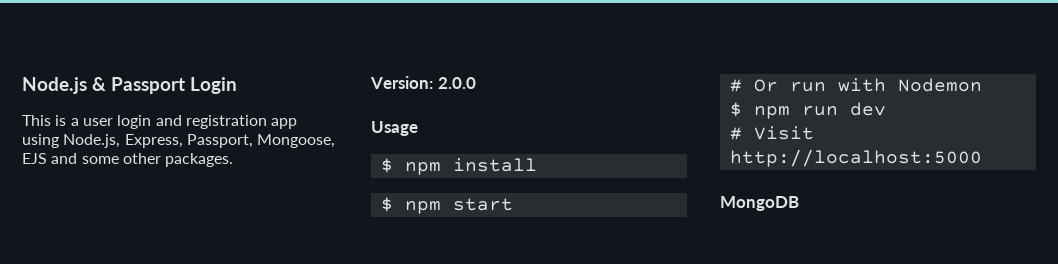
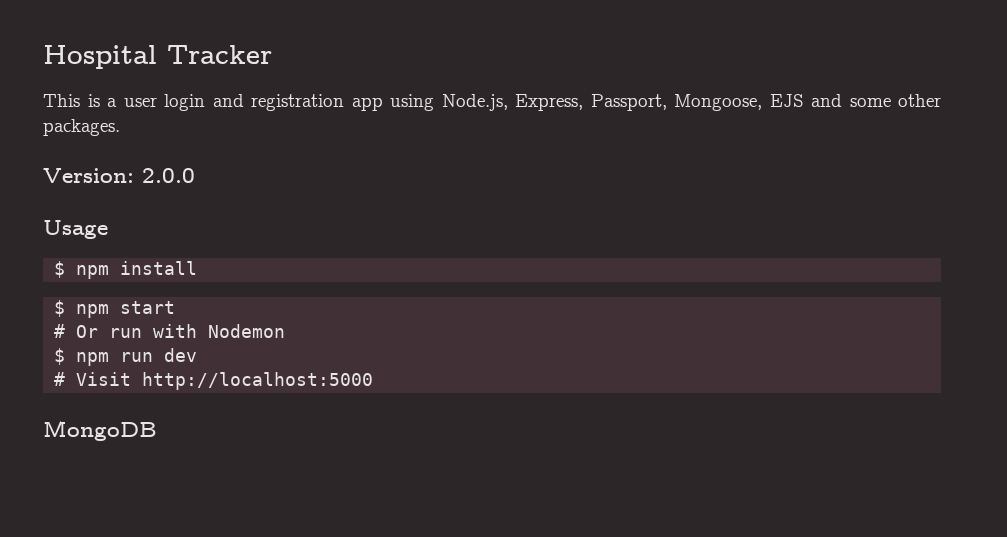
[22,77,237,94] Node.js & Passport Login -> [43,45,272,69] Hospital Tracker

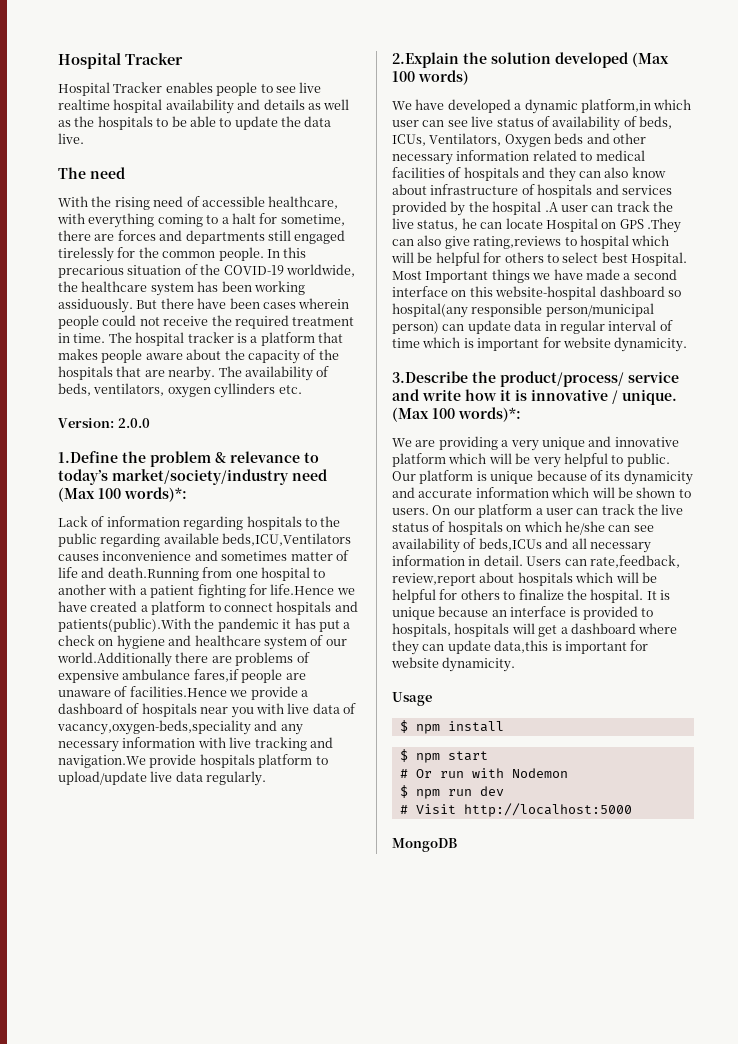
[43,94,941,111] [43,119,120,136] [43,168,195,183] This is a user login and registration app using Node.js, Express, Passport, Mongoose, EJS and some other packages. // Version: 2.0.0 -> [58,82,322,96] [58,99,350,114] [58,116,332,130] [58,133,84,144] [58,167,125,179] [58,196,339,210] [57,213,345,228] [58,230,346,244] [58,247,307,262] [58,264,355,278] [58,281,305,296] [58,298,350,313] [58,315,355,329] [58,332,343,346] [58,349,339,364] [58,366,330,381] [58,383,302,398] [58,418,150,428] [58,451,319,467] [58,469,327,485] [58,487,187,502] [58,516,341,530] [58,533,352,547] [58,550,349,561] [58,567,326,581] [58,584,355,598] [58,601,358,615] [58,618,351,632] [58,635,347,650] [57,652,310,667] [58,669,306,683] [58,686,308,700] [58,703,356,718] [57,720,303,735] [58,737,333,752] [58,754,328,768] [58,771,267,786] [392,52,669,68] [392,70,469,85] [392,99,692,114] [392,116,672,131] [392,133,646,148] [392,150,645,165] [392,167,666,182] [392,184,672,198] [392,201,673,216] [392,218,681,233] [392,235,670,249] [391,252,687,266] [392,269,677,283] [392,286,681,300] [392,303,654,318] [392,320,673,334] [392,337,688,352] [392,371,679,387] [392,389,677,405] [392,407,521,422] [392,436,679,451] [392,453,670,468] [392,470,693,485] [392,487,691,498] [392,504,684,518] [392,521,654,535] [392,538,651,553] [392,555,680,568] [392,572,657,586] [392,589,670,603] [392,606,654,620] [392,623,678,637] [392,640,649,655] [391,657,516,672] Hospital Tracker enables people to see live realtime hospital availability and details as well as the hospitals to be able to update the data live. // The need // With the rising need of accessible healthcare, with everything coming to a halt for sometime, there are forces and departments still engaged tirelessly for the common people. In this precarious situation of the COVID-19 worldwide, the healthcare system has been working assiduously. But there have been cases wherein people could not receive the required treatment in time. The hospital tracker is a platform that makes people aware about the capacity of the hospitals that are nearby. The availability of beds, ventilators, oxygen cyllinders etc. // Version: 2.0.0 // 1.Define the problem & relevance to today’s market/society/industry need (Max 100 words)*: // Lack of information regarding hospitals to the public regarding available beds,ICU,Ventilators causes inconvenience and sometimes matter of life and death.Running from one hospital to another with a patient fighting for life.Hence we have created a platform to connect hospitals and patients(public).With the pandemic it has put a check on hygiene and healthcare system of our world.Additionally there are problems of expensive ambulance fares,if people are unaware of facilities.Hence we provide a dashboard of hospitals near you with live data of vacancy,oxygen-beds,speciality and any necessary information with live tracking and navigation.We provide hospitals platform to upload/update live data regularly. // 2.Explain the solution developed (Max 100 words) // We have developed a dynamic platform,in which user can see live status of availability of beds, ICUs, Ventilators, Oxygen beds and other necessary information related to medical facilities of hospitals and they can also know about infrastructure of hospitals and services provided by the hospital .A user can track the live status, he can locate Hospital on GPS .They can also give rating,reviews to hospital which will be helpful for others to select best Hospital. Most Important things we have made a second interface on this website-hospital dashboard so hospital(any responsible person/municipal person) can update data in regular interval of time which is important for website dynamicity. // 3.Describe the product/process/ service and write how it is innovative / unique. (Max 100 words)*: // We are providing a very unique and innovative platform which will be very helpful to public. Our platform is unique because of its dynamicity and accurate information which will be shown to users. On our platform a user can track the live status of hospitals on which he/she can see availability of beds,ICUs and all necessary information in detail. Users can rate,feedback, review,report about hospitals which will be helpful for others to finalize the hospital. It is unique because an interface is provided to hospitals, hospitals will get a dashboard where they can update data,this is important for website dynamicity.

